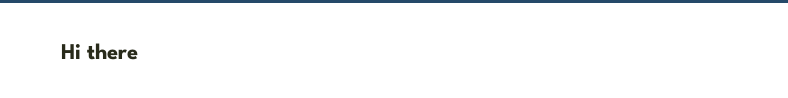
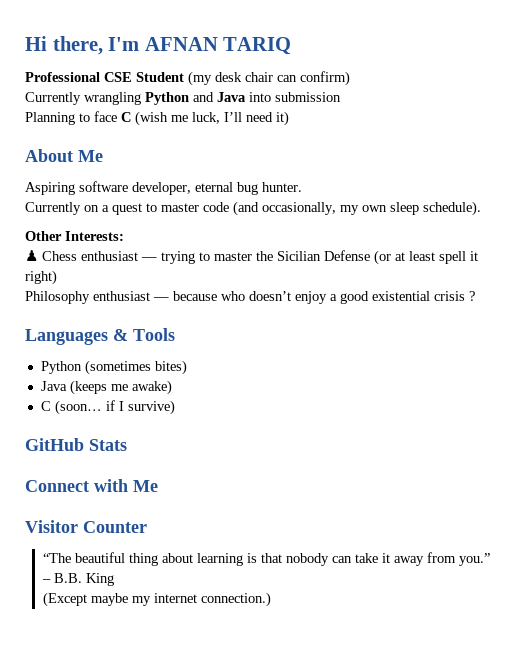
[87,43,139,60] there -> [52,36,292,55] [25,71,350,86] [25,92,341,105] [25,111,289,126] [25,149,103,162] [25,181,302,195] [25,201,481,216] [25,231,124,241] [25,250,478,265] [25,270,57,285] [25,291,475,304] [25,328,175,345] [40,360,187,375] [40,380,172,395] [40,400,175,415] [25,438,127,451] [25,479,158,492] [25,520,147,533] [42,552,490,566] [41,573,114,586] [42,592,271,607] there, I'm AFNAN TARIQ // Professional CSE Student (my desk chair can confirm) // Currently wrangling Python and Java into submission // Planning to face C (wish me luck, I’ll need it) // About Me // Aspiring software developer, eternal bug hunter. // Currently on a quest to master code (and occasionally, my own sleep schedule). // Other Interests: // ♟ Chess enthusiast — trying to master the Sicilian Defense (or at least spell it right) // Philosophy enthusiast — because who doesn’t enjoy a good existential crisis ? // Languages & Tools // Python (sometimes bites) // Java (keeps me awake) // C (soon… if I survive) // GitHub Stats // Connect with Me // Visitor Counter // “The beautiful thing about learning is that nobody can take it away from you.” – B.B. King // (Except maybe my internet connection.)

